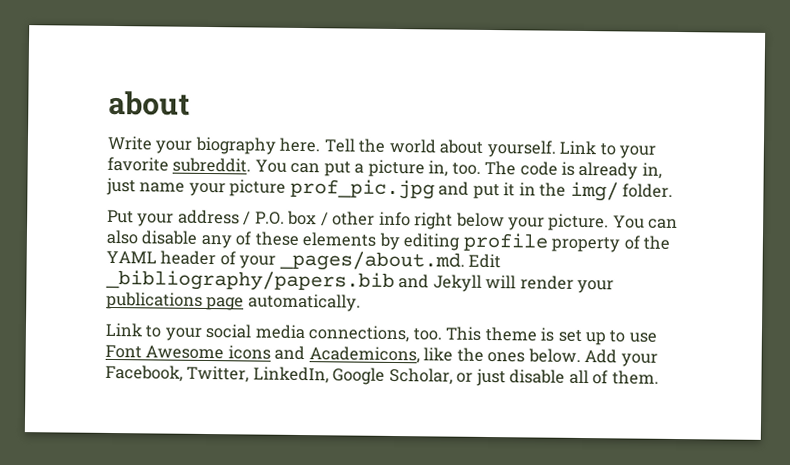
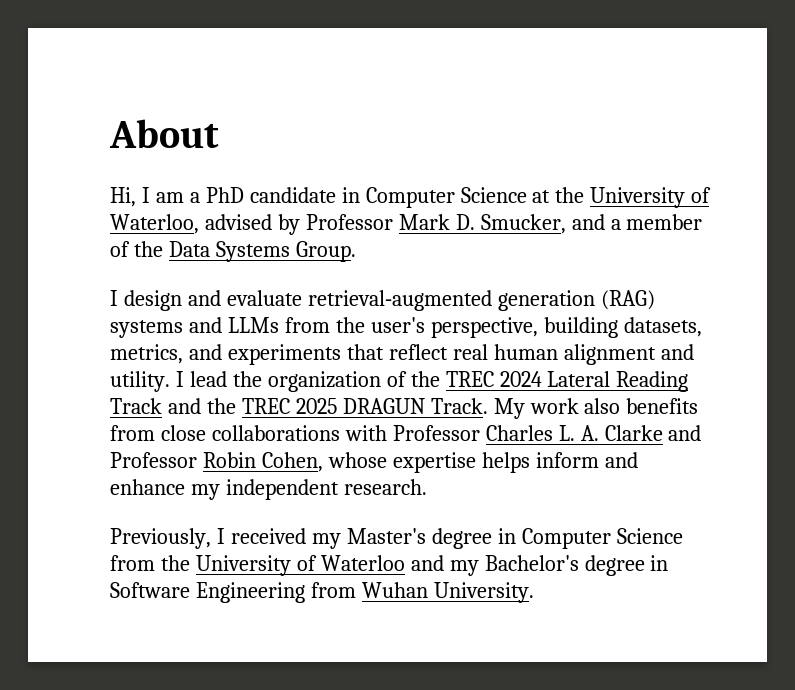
[108,90,190,116] [107,135,657,159] [107,156,662,180] [106,177,674,202] [107,209,679,232] [106,229,671,253] [106,250,502,272] [105,269,615,294] [106,291,361,312] [105,322,657,346] [105,344,658,367] [105,364,659,387] about // Write your biography here. Tell the world about yourself. Link to your favorite subreddit. You can put a picture in, too. The code is already in, just name your picture prof_pic.jpg and put it in the img/ folder. // Put your address / P.O. box / other info right below your picture. You can also disable any of these elements by editing profile property of the YAML header of your _pages/about.md. Edit _bibliography/papers.bib and Jekyll will render your publications page automatically. // Link to your social media connections, too. This theme is set up to use Font Awesome icons and Academicons, like the ones below. Add your Facebook, Twitter, LinkedIn, Google Scholar, or just disable all of them. -> [109,119,219,148] [110,187,712,208] [110,214,703,235] [110,241,356,262] [110,290,655,311] [110,317,702,338] [110,344,694,365] [110,371,689,392] [110,398,699,419] [110,425,702,441] [110,452,638,473] [110,479,427,500] [110,528,683,549] [110,555,669,576] [110,582,534,603] About // Hi, I am a PhD candidate in Computer Science at the University of Waterloo, advised by Professor Mark D. Smucker, and a member of the Data Systems Group. // I design and evaluate retrieval‑augmented generation (RAG) systems and LLMs from the user's perspective, building datasets, metrics, and experiments that reflect real human alignment and utility. I lead the organization of the TREC 2024 Lateral Reading Track and the TREC 2025 DRAGUN Track. My work also benefits from close collaborations with Professor Charles L. A. Clarke and Professor Robin Cohen, whose expertise helps inform and enhance my independent research. // Previously, I received my Master's degree in Computer Science from the University of Waterloo and my Bachelor's degree in Software Engineering from Wuhan University.

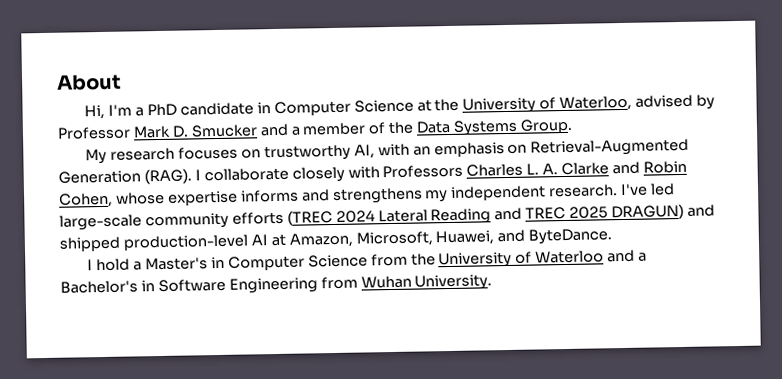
[141,187,184,203] I am -> [108,104,133,116] I'm
[480,214,566,234] Smucker, -> [190,124,258,138] Smucker
[110,290,655,311] [110,317,702,338] [110,344,694,365] [110,371,689,392] [110,398,699,419] [110,425,480,441] I design and evaluate retrieval‑augmented generation (RAG) systems and LLMs from the user's perspective, building datasets, metrics, and experiments that reflect real human alignment and utility. I lead the organization of the TREC 2024 Lateral Reading Track and the TREC 2025 DRAGUN Track. My work also benefits from close collaborations with Professor -> [85,138,690,165] [58,164,464,185] My research focuses on trustworthy AI, with an emphasis on Retrieval-Augmented Generation (RAG). I collaborate closely with Professors
[110,452,197,468] Professor -> (641, 168) none
[481,452,638,473] [110,479,185,495] helps inform and enhance -> [239,187,423,205] informs and strengthens
[110,528,492,549] // Previously, I received my Master's degree -> [620,183,676,197] [59,203,716,231] [59,228,613,252] [87,257,208,272] I've led large-scale community efforts (TREC 2024 Lateral Reading and TREC 2025 DRAGUN) and shipped production-level AI at Amazon, Microsoft, Huawei, and ByteDance. // I hold a Master's
[449,555,645,576] my Bachelor's degree -> [638,252,648,262] [60,280,138,294] a Bachelor's

